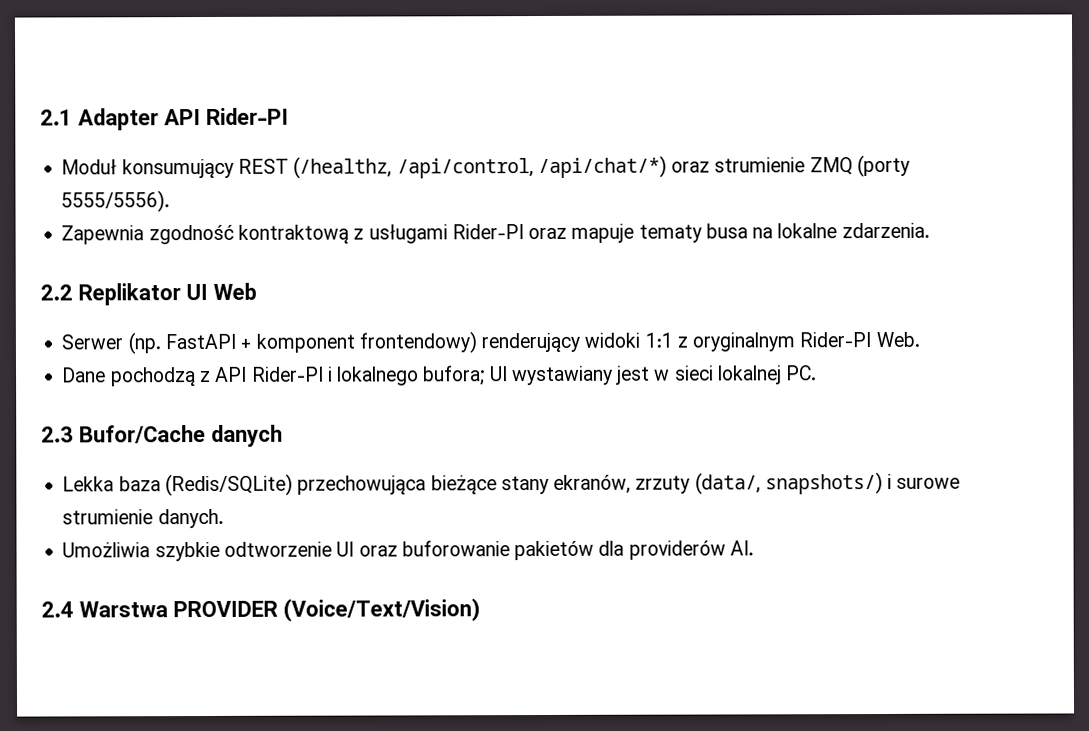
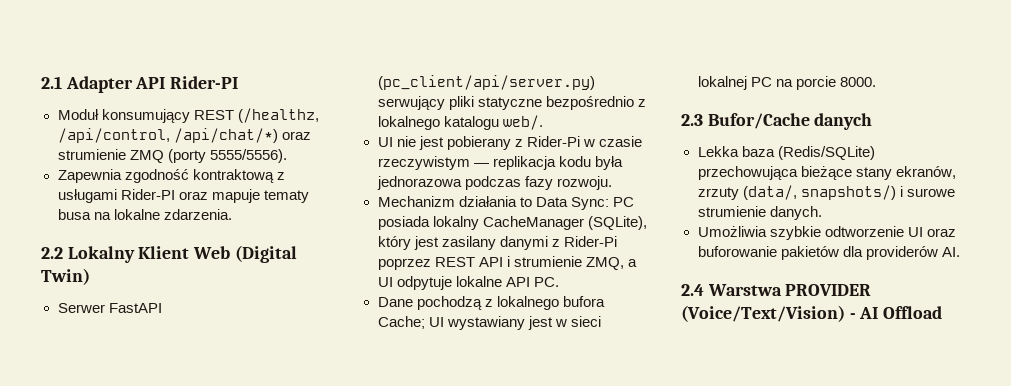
[78,283,208,306] Replikator UI -> [67,246,190,263] Lokalny Klient
(257, 291) none -> [234,245,297,263] [41,268,90,285] (Digital Twin)
[127,331,920,355] [62,365,486,387] (np. FastAPI + komponent frontendowy) renderujący widoki 1:1 z oryginalnym Rider-PI Web. // Dane pochodzą z API Rider-PI i lokalnego bufora; -> [108,303,162,313] [377,75,595,90] [377,96,646,110] [377,115,543,130] [377,136,642,150] [377,156,623,170] [376,176,612,190] [377,196,634,210] [377,216,647,230] [377,236,617,250] [377,256,637,270] [377,276,559,290] [377,296,605,310] [377,316,425,329] FastAPI (pc_client/api/server.py) serwujący pliki statyczne bezpośrednio z lokalnego katalogu web/. // UI nie jest pobierany z Rider-Pi w czasie rzeczywistym — replikacja kodu była jednorazowa podczas fazy rozwoju. // Mechanizm działania to Data Sync: PC posiada lokalny CacheManager (SQLite), który jest zasilany danymi z Rider-Pi poprzez REST API i strumienie ZMQ, a UI odpytuje lokalne API PC. // Dane pochodzą z lokalnego bufora Cache;
[786,365,818,381] PC. -> [750,76,876,90] PC na porcie 8000.
(481, 610) none -> [849,306,943,319] - AI Offload

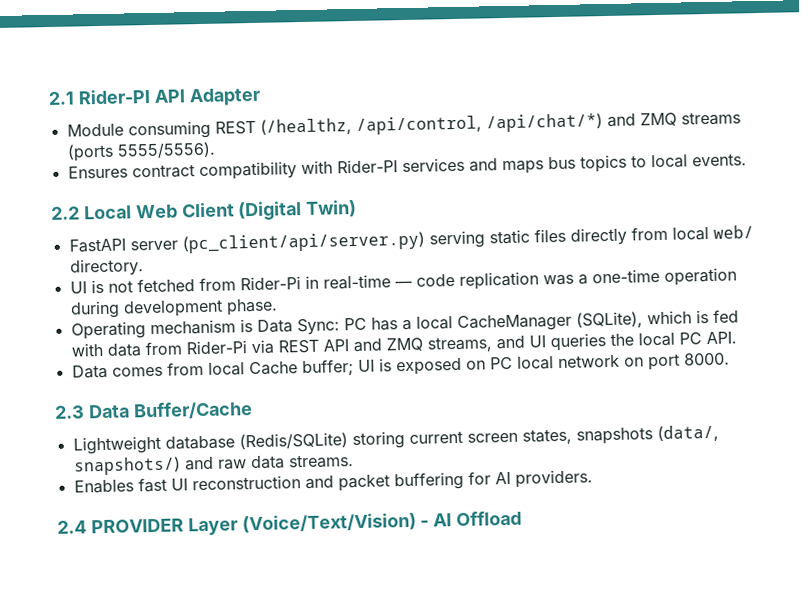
(62, 82) none -> [77,89,185,105] Rider-PI API
[135,76,239,89] [57,108,319,123] [57,128,311,143] [57,149,287,163] [57,169,285,183] [57,189,309,203] [57,209,232,220] [41,245,297,263] [41,268,90,285] [57,303,162,313] [377,75,595,90] [377,96,646,110] [377,115,543,130] [377,136,642,150] [377,156,623,170] [376,176,612,190] [377,196,634,210] [377,216,647,230] [377,236,617,250] [377,256,637,270] [377,276,559,290] [377,296,605,310] [377,316,601,330] [697,76,876,90] [681,113,873,130] [697,146,875,160] [697,166,956,180] [697,185,955,200] [697,206,822,220] [697,226,956,240] [697,246,960,260] API Rider-PI // Moduł konsumujący REST (/healthz, /api/control, /api/chat/*) oraz strumienie ZMQ (porty 5555/5556). // Zapewnia zgodność kontraktową z usługami Rider-PI oraz mapuje tematy busa na lokalne zdarzenia. // 2.2 Lokalny Klient Web (Digital Twin) // Serwer FastAPI (pc_client/api/server.py) serwujący pliki statyczne bezpośrednio z lokalnego katalogu web/. // UI nie jest pobierany z Rider-Pi w czasie rzeczywistym — replikacja kodu była jednorazowa podczas fazy rozwoju. // Mechanizm działania to Data Sync: PC posiada lokalny CacheManager (SQLite), który jest zasilany danymi z Rider-Pi poprzez REST API i strumienie ZMQ, a UI odpytuje lokalne API PC. // Dane pochodzą z lokalnego bufora Cache; UI wystawiany jest w sieci lokalnej PC na porcie 8000. // 2.3 Bufor/Cache danych // Lekka baza (Redis/SQLite) przechowująca bieżące stany ekranów, zrzuty (data/, snapshots/) i surowe strumienie danych. // Umożliwia szybkie odtworzenie UI oraz buforowanie pakietów dla providerów AI. -> [66,111,741,140] [66,141,216,162] [67,153,747,181] [51,199,358,221] [68,225,754,254] [69,258,144,277] [69,267,737,294] [69,298,278,319] [70,309,739,340] [70,331,737,357] [71,352,730,379] [54,401,253,420] [72,424,719,455] [73,454,354,476] [73,469,593,494] // Module consuming REST (/healthz, /api/control, /api/chat/*) and ZMQ streams (ports 5555/5556). // Ensures contract compatibility with Rider-PI services and maps bus topics to local events. // 2.2 Local Web Client (Digital Twin) // FastAPI server (pc_client/api/server.py) serving static files directly from local web/ directory. // UI is not fetched from Rider-Pi in real-time — code replication was a one-time operation during development phase. // Operating mechanism is Data Sync: PC has a local CacheManager (SQLite), which is fed with data from Rider-Pi via REST API and ZMQ streams, and UI queries the local PC API. // Data comes from local Cache buffer; UI is exposed on PC local network on port 8000. // 2.3 Data Buffer/Cache // Lightweight database (Redis/SQLite) storing current screen states, snapshots (data/, snapshots/) and raw data streams. // Enables fast UI reconstruction and packet buffering for AI providers.
[707,284,872,296] Warstwa PROVIDER -> [90,517,238,536] PROVIDER Layer

